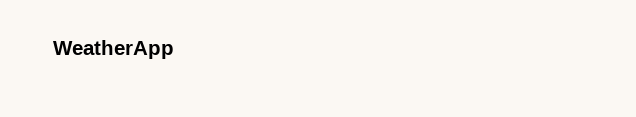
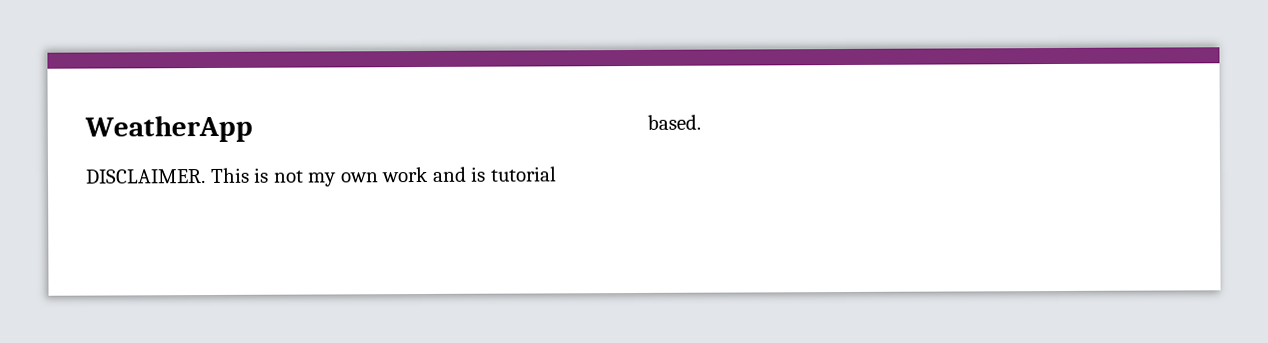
(174, 49) none -> [85,166,557,187] [647,114,701,130] // DISCLAIMER. This is not my own work and is tutorial based.

